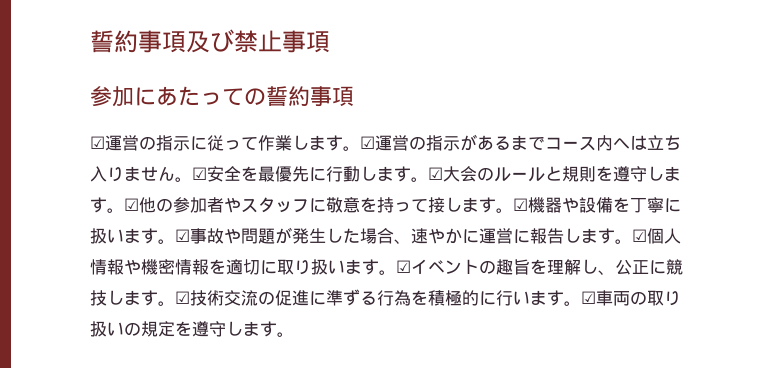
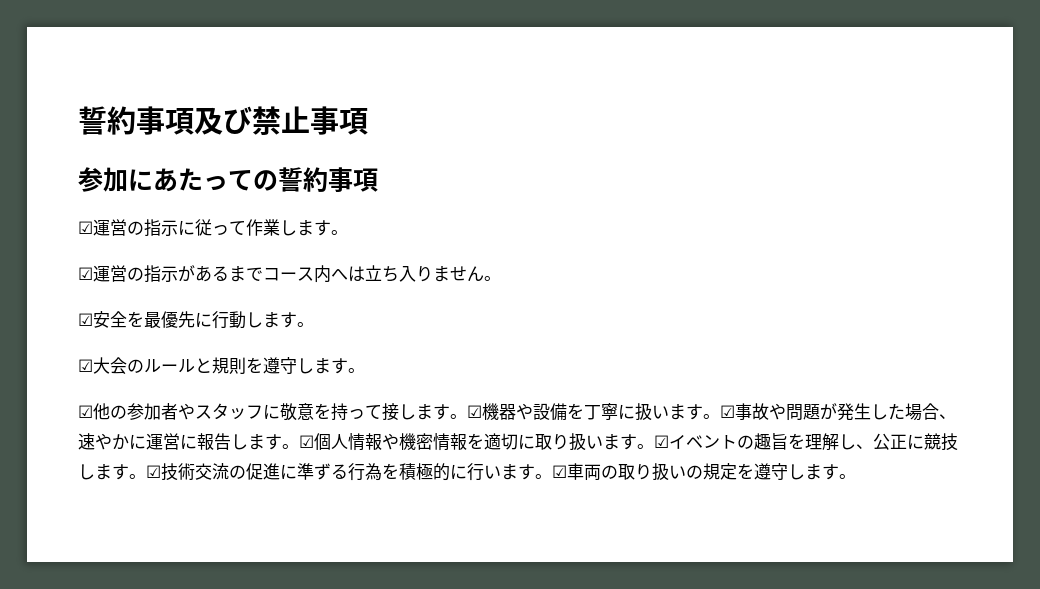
(360, 148) none -> (348, 232) //
(192, 179) none -> (501, 278) //
(428, 179) none -> (314, 324) //
(124, 210) none -> (365, 370) //

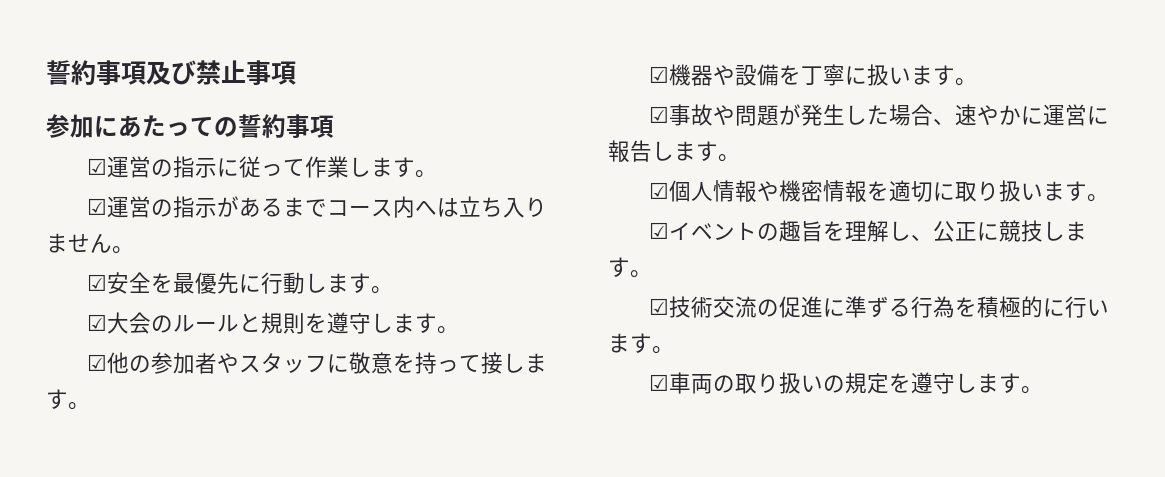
(467, 416) none -> (90, 406) //
(720, 416) none -> (977, 82) //
(299, 446) none -> (740, 158) //
(654, 446) none -> (1109, 198) //
(146, 476) none -> (652, 274) //
(552, 476) none -> (674, 350) //

